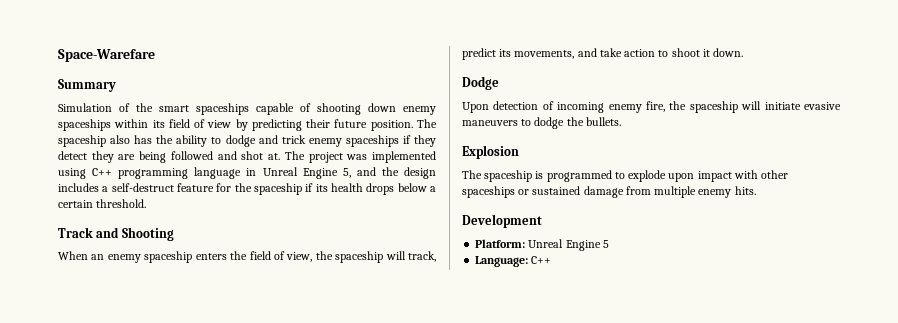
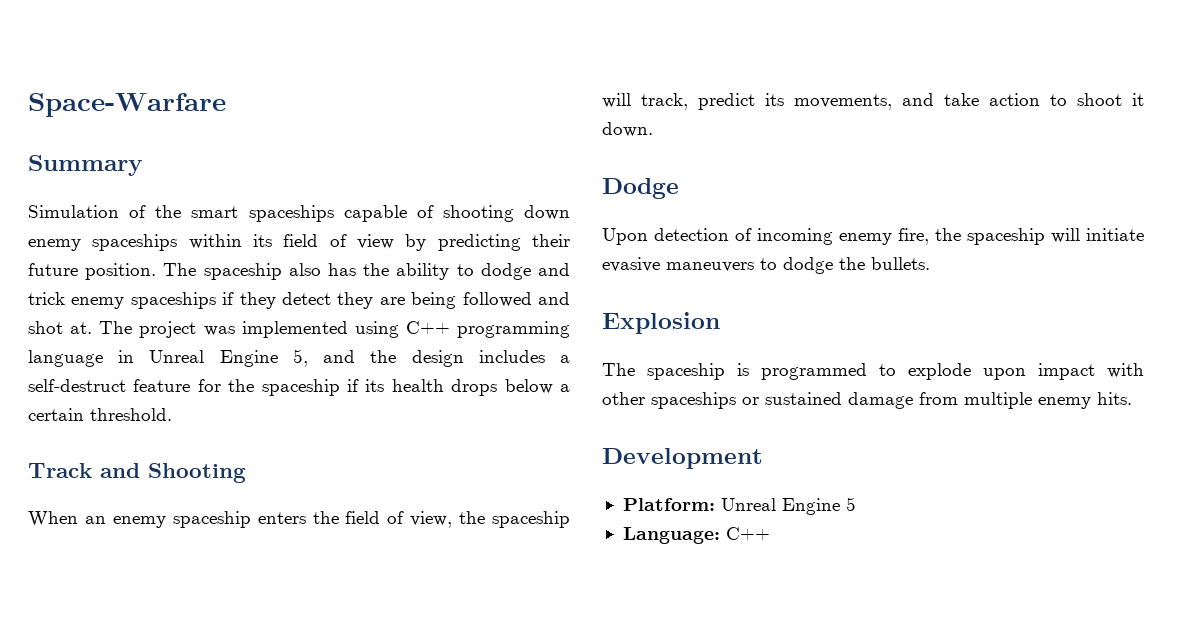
[58,49,155,62] Space-Warefare -> [28,93,226,117] Space-Warfare

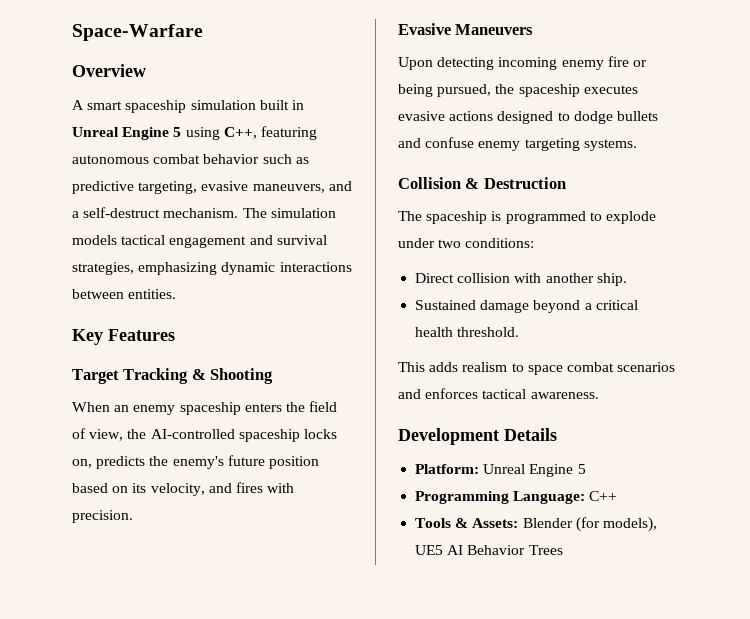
[28,155,143,176] [28,205,570,222] [28,234,570,251] [28,263,570,280] [28,292,570,309] [28,321,570,338] [28,349,570,367] [28,379,570,396] [28,408,172,421] [28,463,140,478] Summary // Simulation of the smart spaceships capable of shooting down enemy spaceships within its field of view by predicting their future position. The spaceship also has the ability to dodge and trick enemy spaceships if they detect they are being followed and shot at. The project was implemented using C++ programming language in Unreal Engine 5, and the design includes a self-destruct feature for the spaceship if its health drops below a certain threshold. // Track and -> [72,64,146,77] [72,100,304,113] [72,126,317,140] [72,154,309,164] [72,181,352,194] [72,207,336,218] [72,235,327,248] [72,262,352,275] [72,289,177,299] [72,329,175,345] [72,368,206,384] Overview // A smart spaceship simulation built in Unreal Engine 5 using C++, featuring autonomous combat behavior such as predictive targeting, evasive maneuvers, and a self-destruct mechanism. The simulation models tactical engagement and survival strategies, emphasizing dynamic interactions between entities. // Key Features // Target Tracking &
[491,511,570,528] [602,93,1144,110] [602,122,653,137] [602,178,679,199] [602,228,1144,245] [602,257,930,274] [602,312,720,334] spaceship will track, predict its movements, and take action to shoot it down. // Dodge // Upon detection of incoming enemy fire, the spaceship will initiate evasive maneuvers to dodge the bullets. // Explosion -> [150,429,337,442] [72,455,319,469] [72,482,295,496] [72,510,133,523] [398,23,534,35] [398,56,647,70] [398,84,638,97] [398,111,658,124] [398,137,637,151] [398,177,566,189] AI-controlled spaceship locks on, predicts the enemy's future position based on its velocity, and fires with precision. // Evasive Maneuvers // Upon detecting incoming enemy fire or being pursued, the spaceship executes evasive actions designed to dodge bullets and confuse enemy targeting systems. // Collision & Destruction
[983,363,1144,380] [602,392,1132,409] upon impact with other spaceships or sustained damage from multiple enemy hits. -> [398,238,535,248] [415,273,627,286] [415,300,638,313] [415,327,520,337] [398,362,676,375] [398,388,599,399] under two conditions: // Direct collision with another ship. // Sustained damage beyond a critical health threshold. // This adds realism to space combat scenarios and enforces tactical awareness.
(763, 458) none -> [504,428,557,441] Details
(856, 504) none -> [415,491,510,504] Programming
(770, 533) none -> [415,517,657,532] [415,545,563,555] // Tools & Assets: Blender (for models), UE5 AI Behavior Trees

